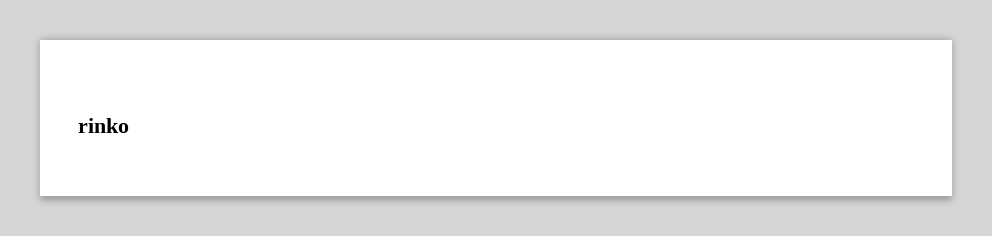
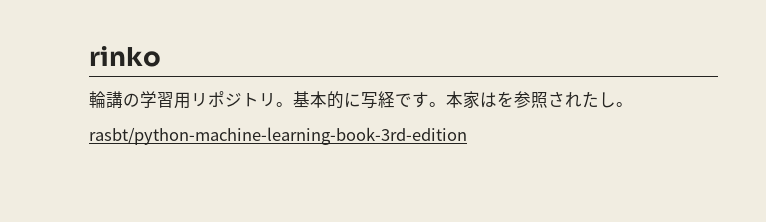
(129, 125) none -> [89,91,633,109] [89,127,467,145] // 輪講の学習用リポジトリ。基本的に写経です。本家はを参照されたし。 // rasbt/python-machine-learning-book-3rd-edition

